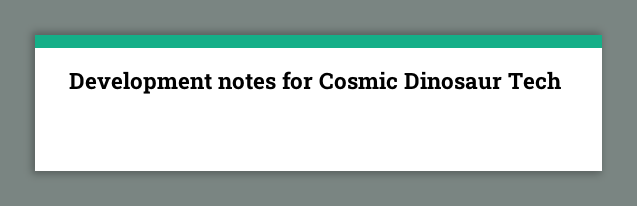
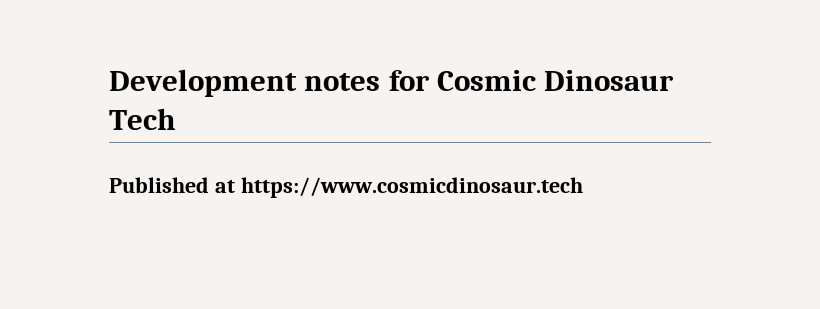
(562, 80) none -> [109,177,583,198] // Published at https://www.cosmicdinosaur.tech

